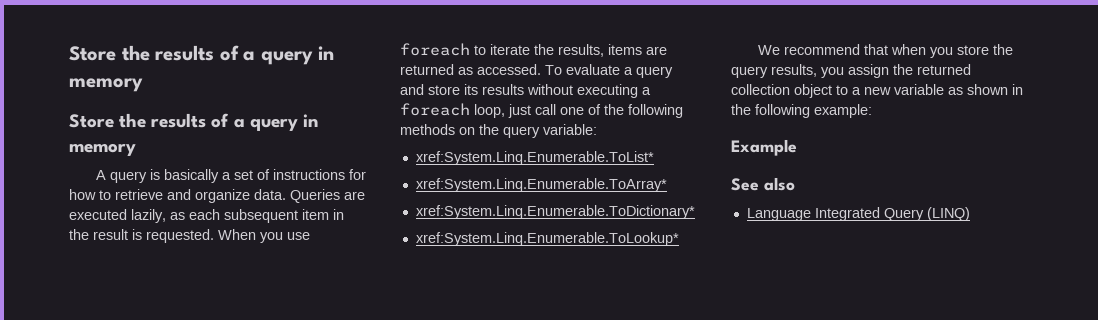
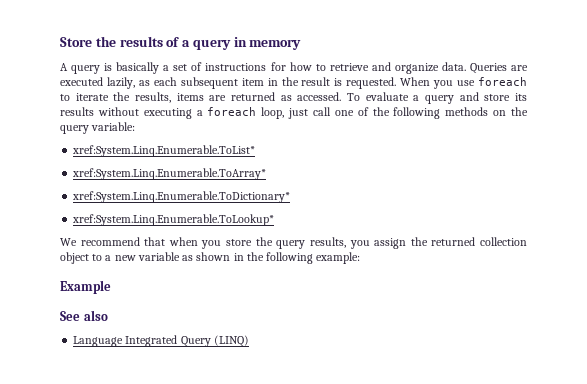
[69,45,335,65] [69,78,143,92] [69,113,318,131] [69,143,136,156] Store the results of a query in memory // Store the results of a query in memory -> [60,36,302,50] Store the results of a query in memory

